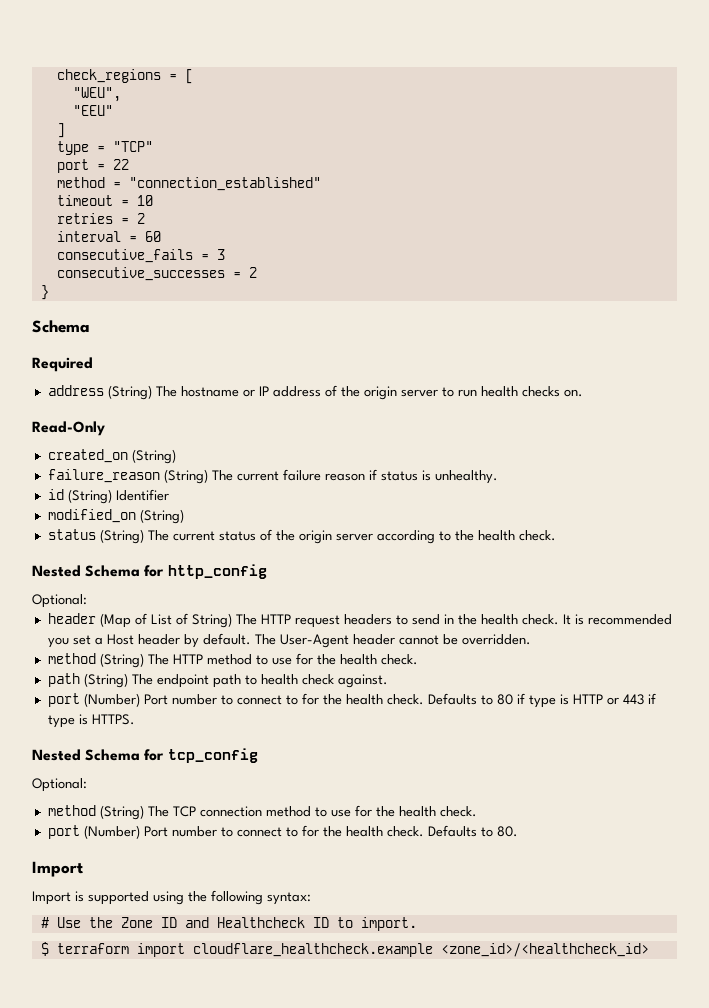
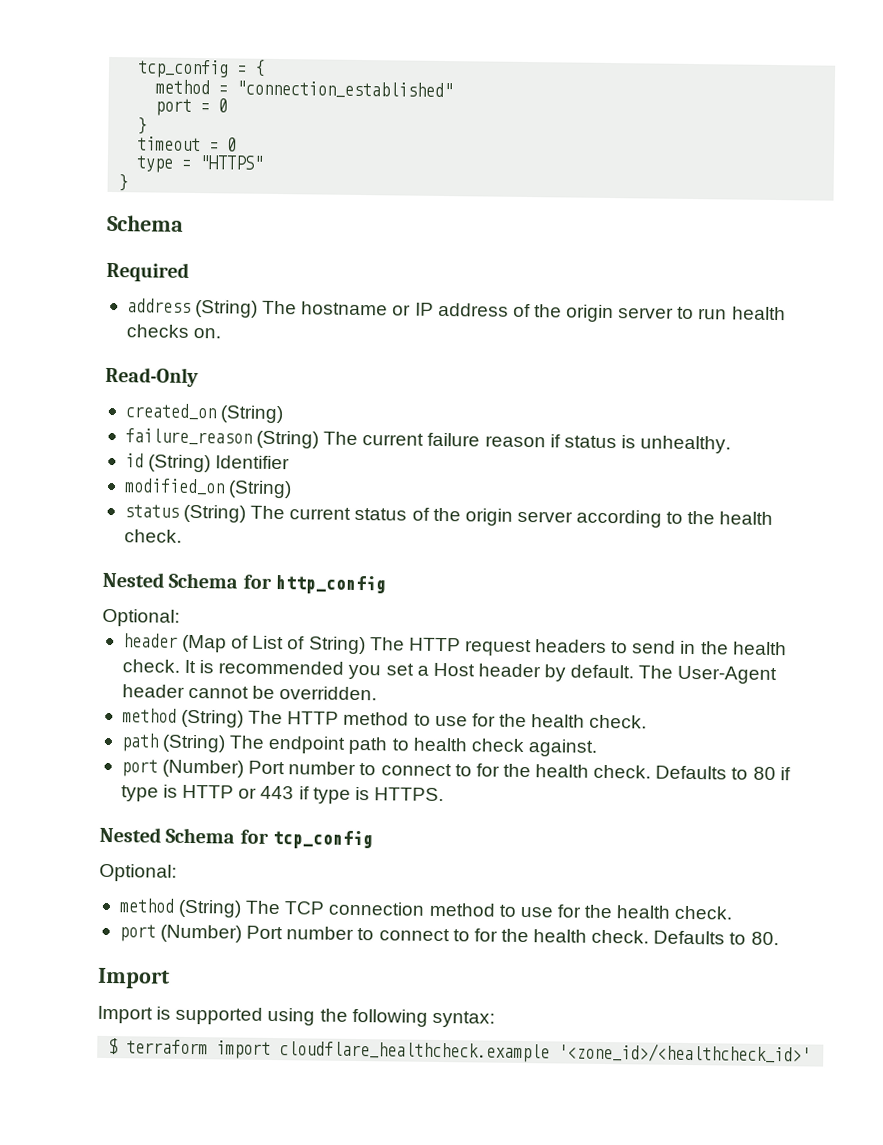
[56,69,193,84] [72,87,121,102] [72,105,113,116] [56,123,65,138] [56,141,153,155] [56,159,129,173] [56,177,321,191] [56,195,153,206] [56,213,145,224] [56,231,161,242] [56,249,225,263] [56,267,257,281] check_regions = [ // "WEU", // "EEU" // ] // type = "TCP" // port = 22 // method = "connection_established" // timeout = 10 // retries = 2 // interval = 60 // consecutive_fails = 3 // consecutive_successes = 2 -> [137,59,266,79] [155,79,454,100] [155,98,229,116] [137,117,148,135] [137,136,238,152] [136,155,265,173] tcp_config = { // method = "connection_established" // port = 0 // } // timeout = 0 // type = "HTTPS"
[40,917,417,931] // # Use the Zone ID and Healthcheck ID to import. -> (495, 1019) none
[440,943,649,957] <zone_id>/<healthcheck_id> -> [558,1042,812,1064] '<zone_id>/<healthcheck_id>'

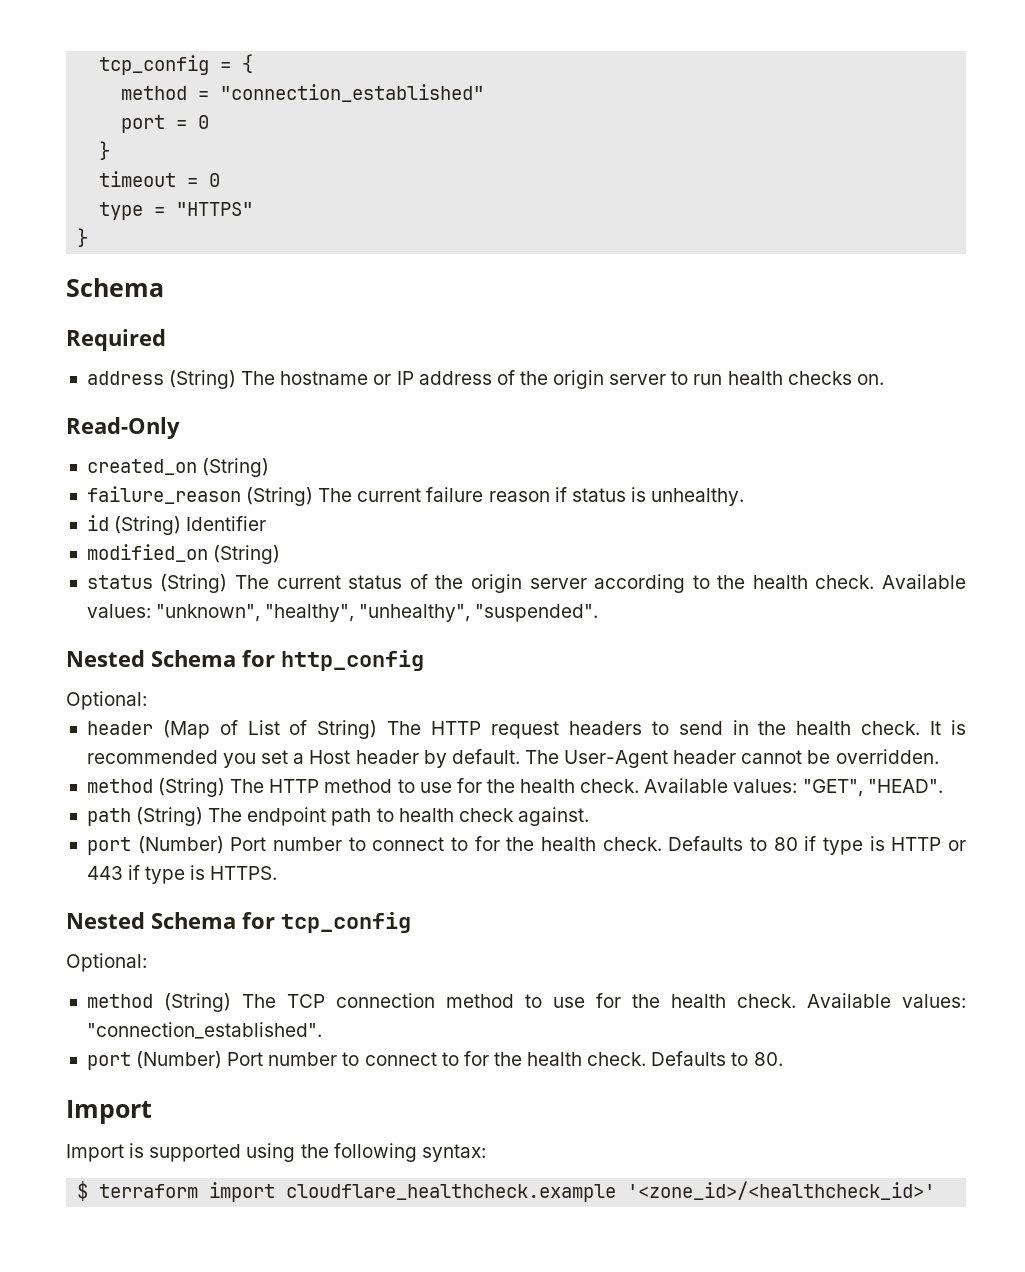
(182, 536) none -> [881,574,966,589] [86,604,599,622] Available values: "unknown", "healthy", "unhealthy", "suspended".
(648, 721) none -> [644,778,943,797] Available values: "GET", "HEAD".
(733, 912) none -> [806,993,966,1008] [86,1022,322,1039] Available values: "connection_established".

